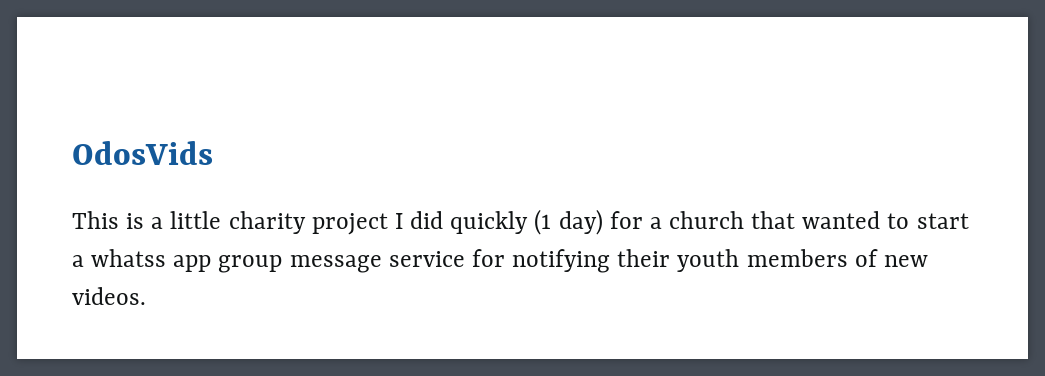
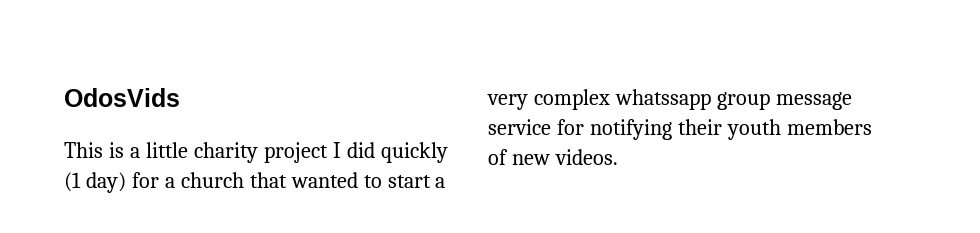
[91,249,212,272] whatss app -> [487,89,711,110] very complex whatssapp

